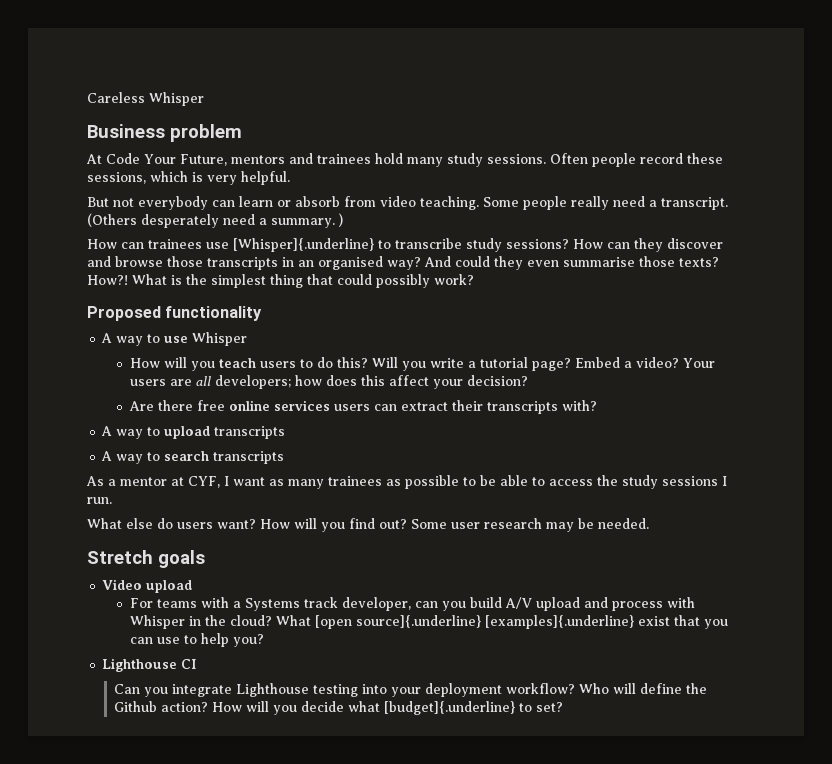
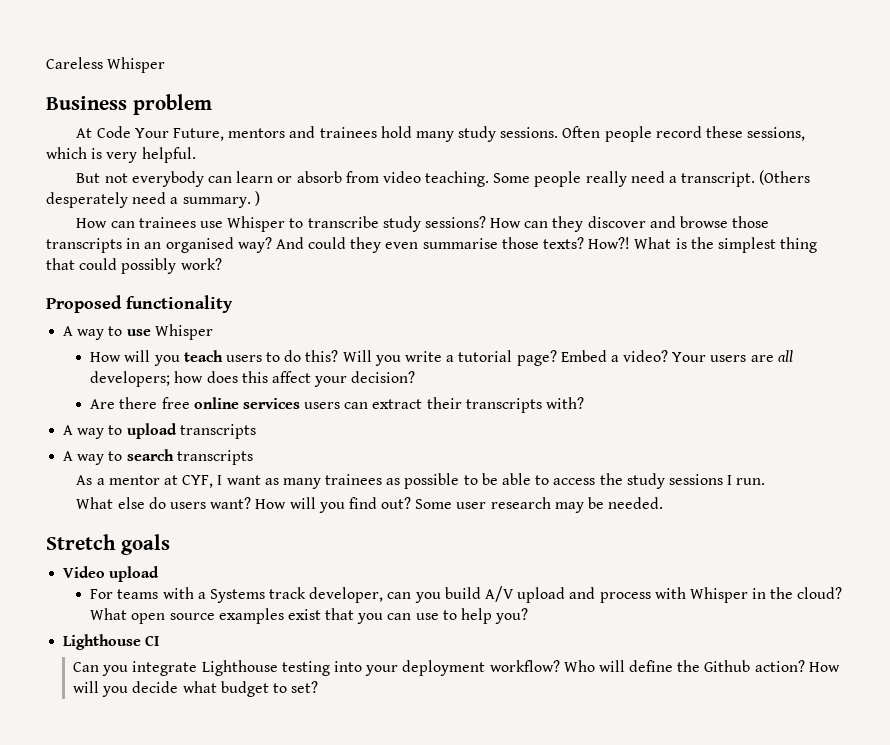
[233,238,374,252] [Whisper]{.underline} -> [227,216,286,232] Whisper
[314,615,634,629] [open source]{.underline} [examples]{.underline} -> [131,608,284,624] open source examples
[384,701,516,715] [budget]{.underline} -> [220,681,269,697] budget

